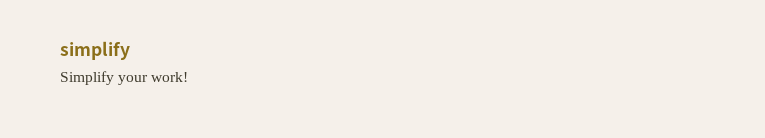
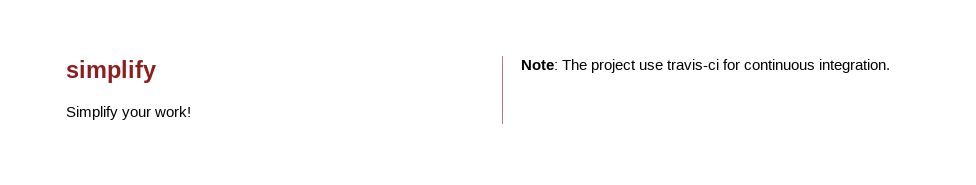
(189, 77) none -> [521,59,891,73] // Note: The project use travis-ci for continuous integration.

